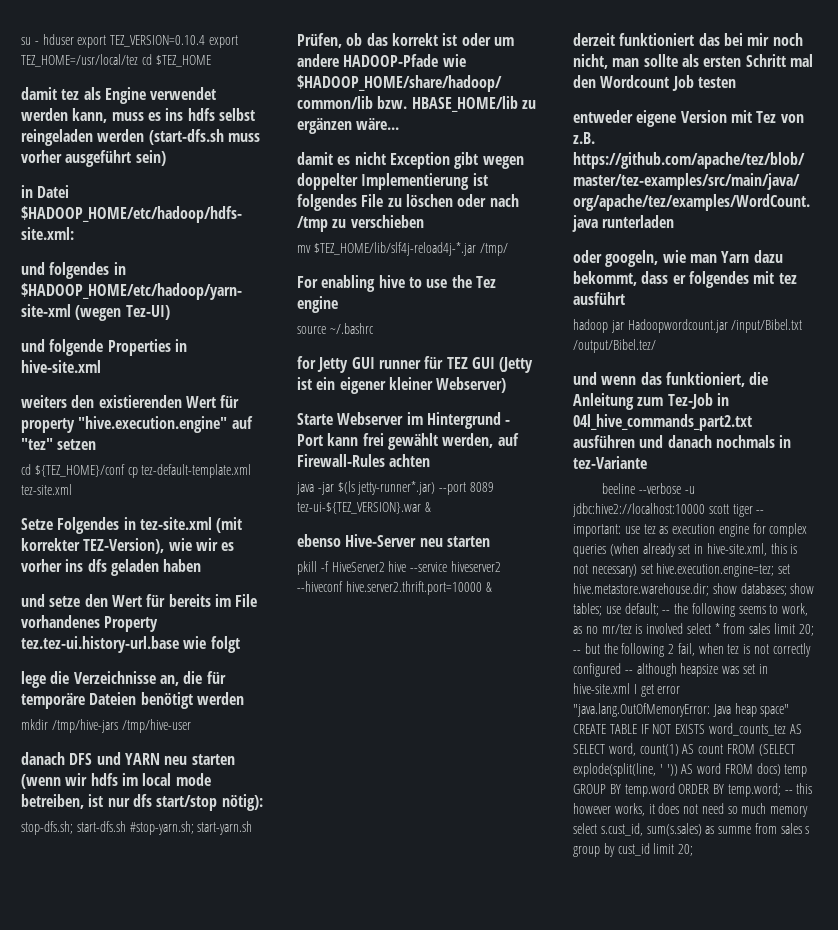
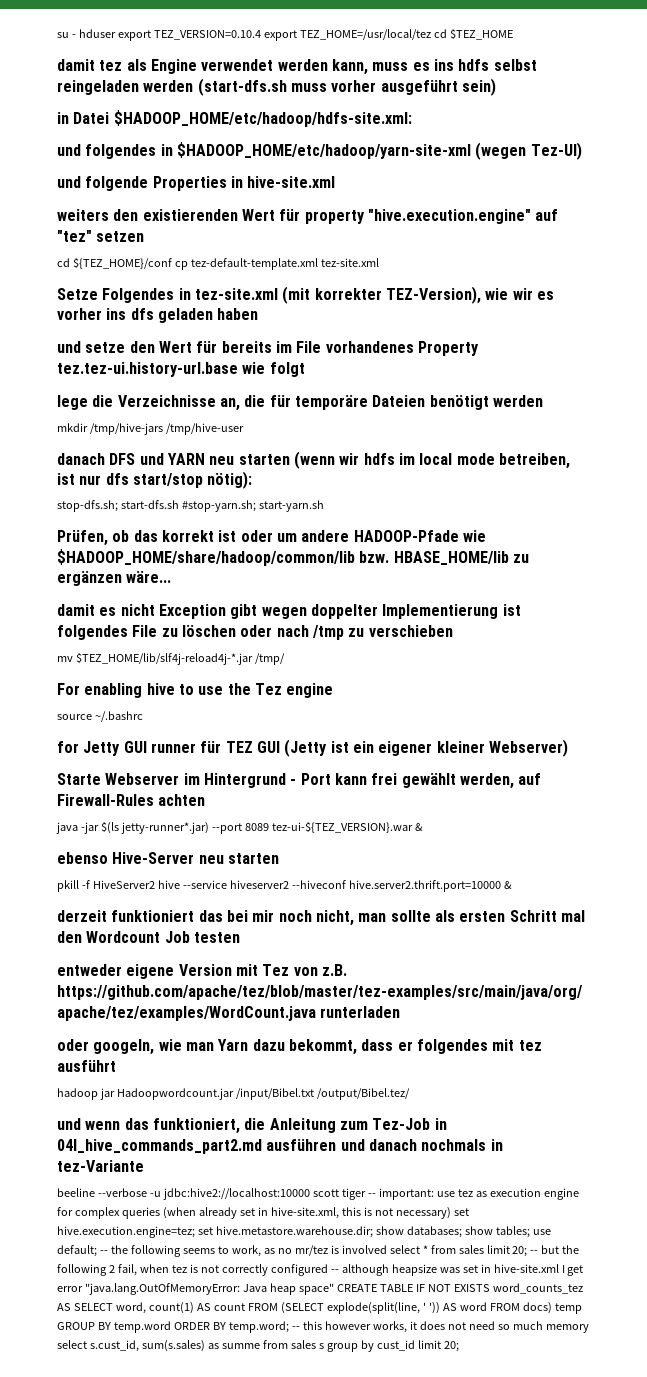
[573,414,752,431] 04l_hive_commands_part2.txt -> [57,1139,262,1154] 04l_hive_commands_part2.md

